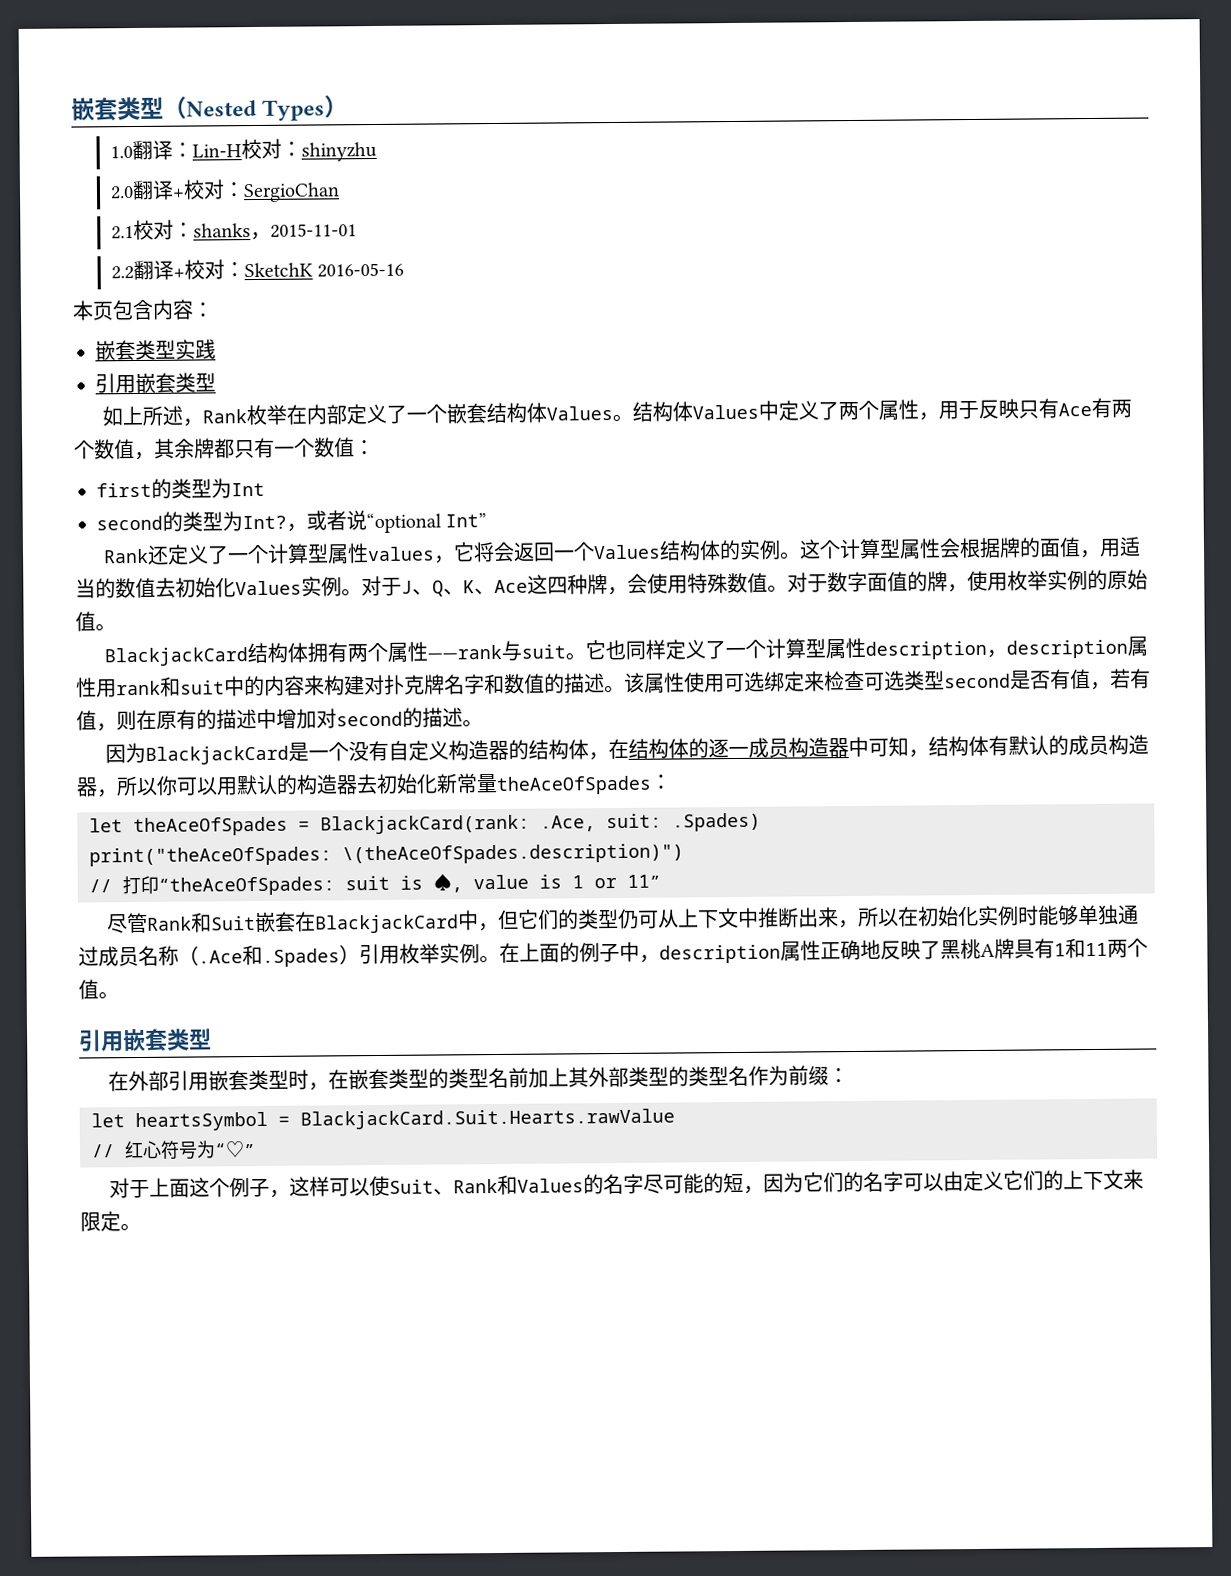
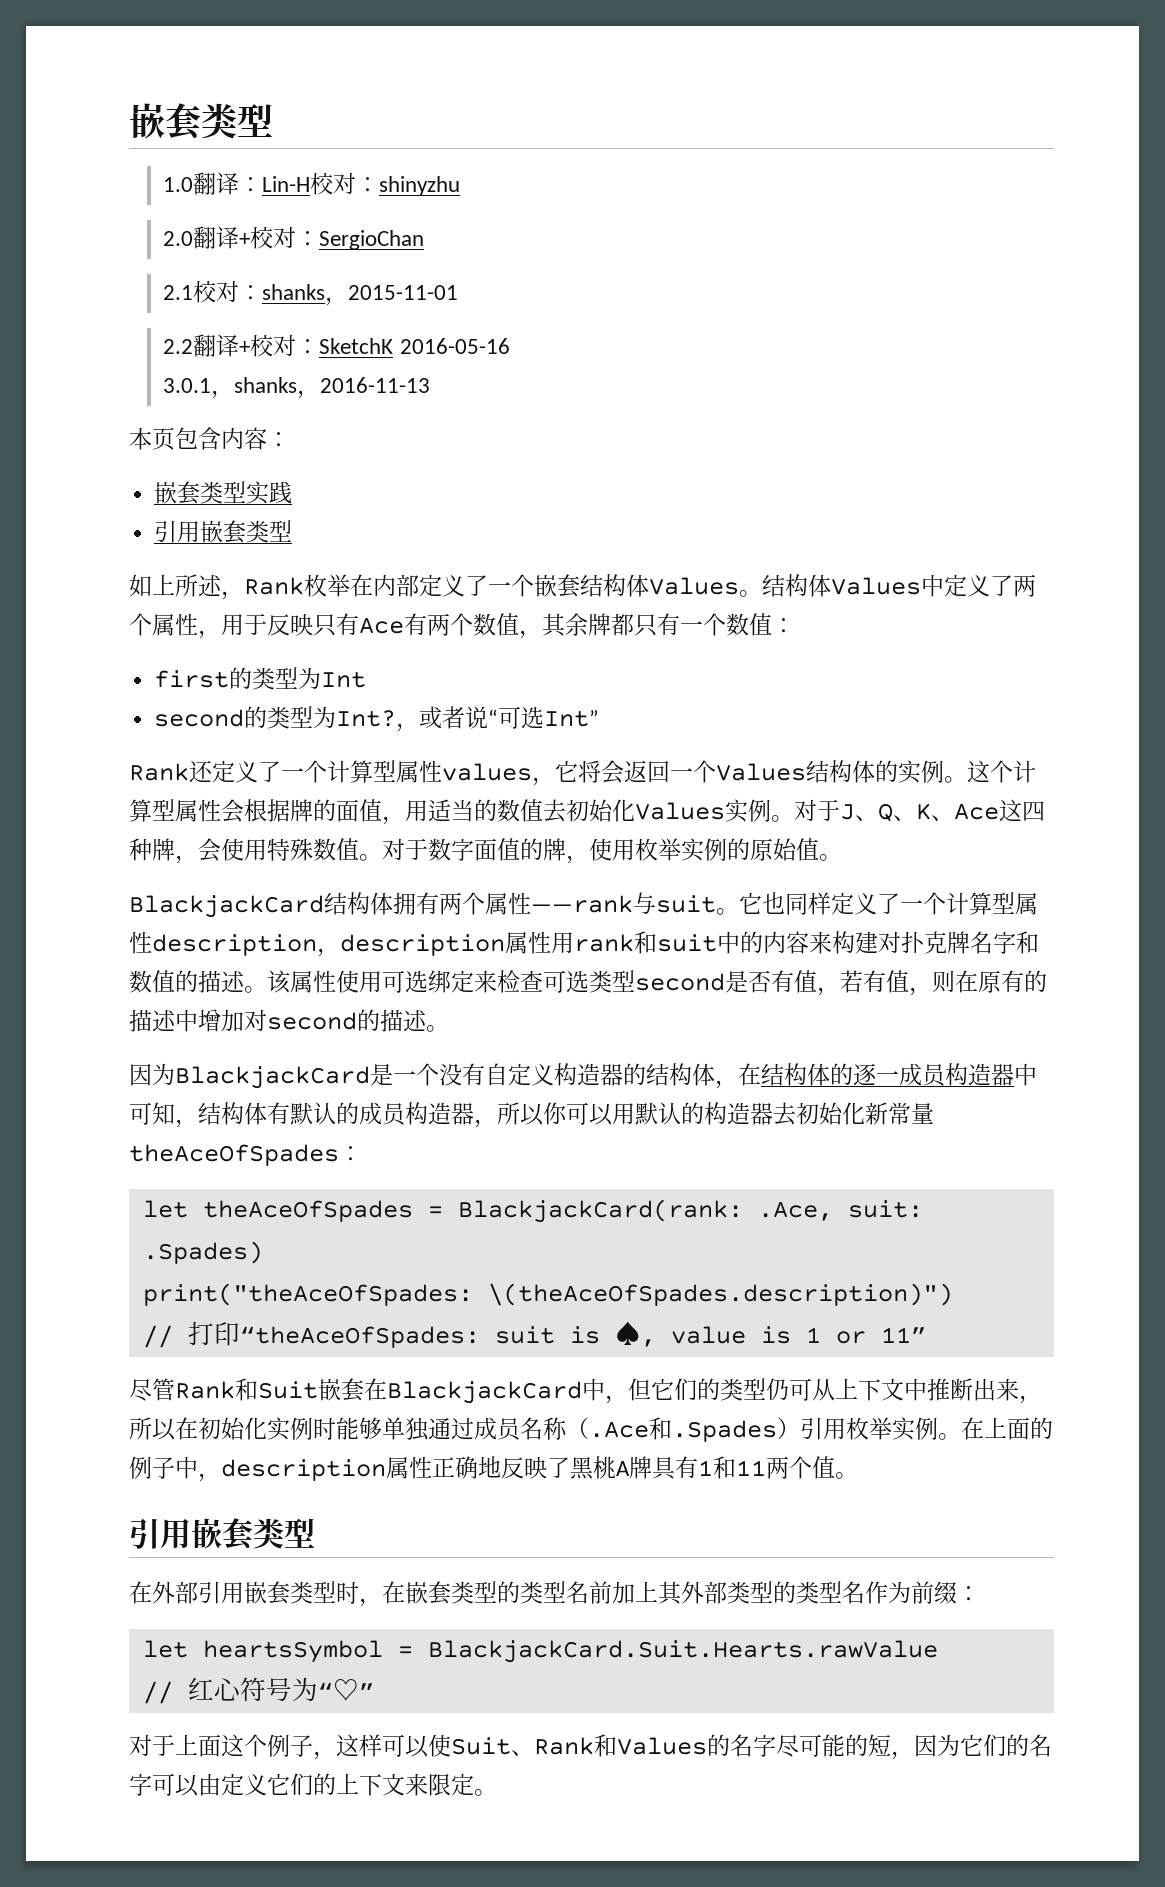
[71,95,349,121] 嵌套类型（Nested Types） -> [129,103,273,141] 嵌套类型
(405, 270) none -> [163,377,431,399] // 3.0.1，shanks，2016-11-13
[366,512,442,534] “optional -> [488,706,545,729] “可选

